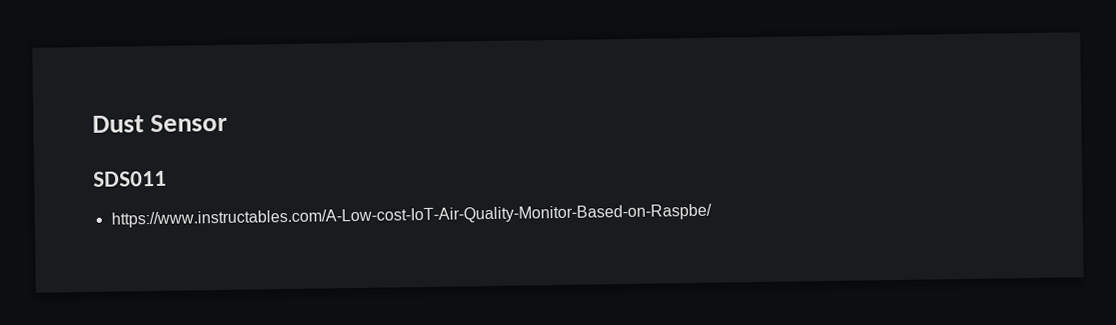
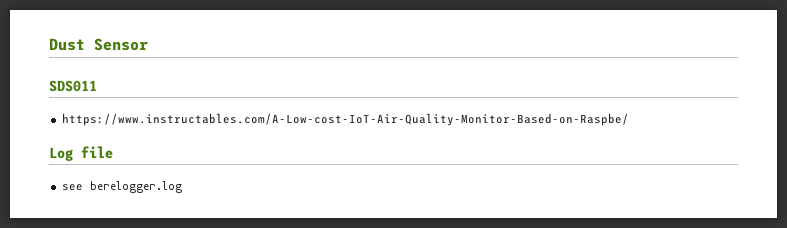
(712, 215) none -> [49,146,113,161] [61,181,182,193] // Log file // see berelogger.log

